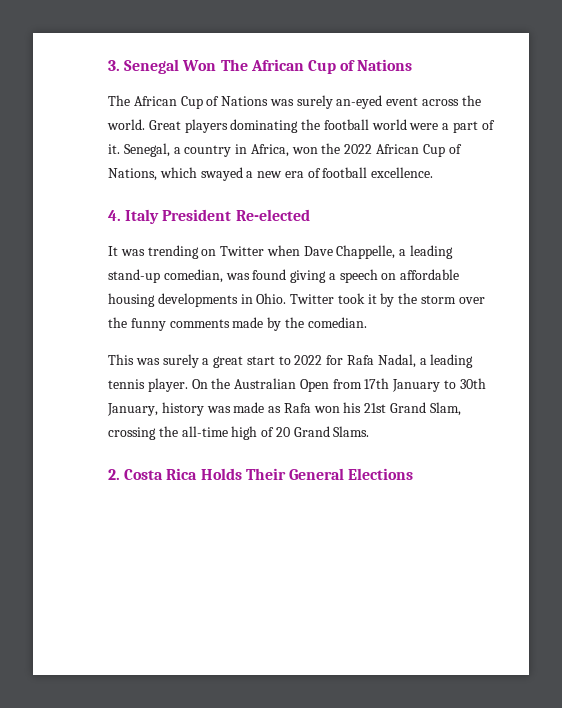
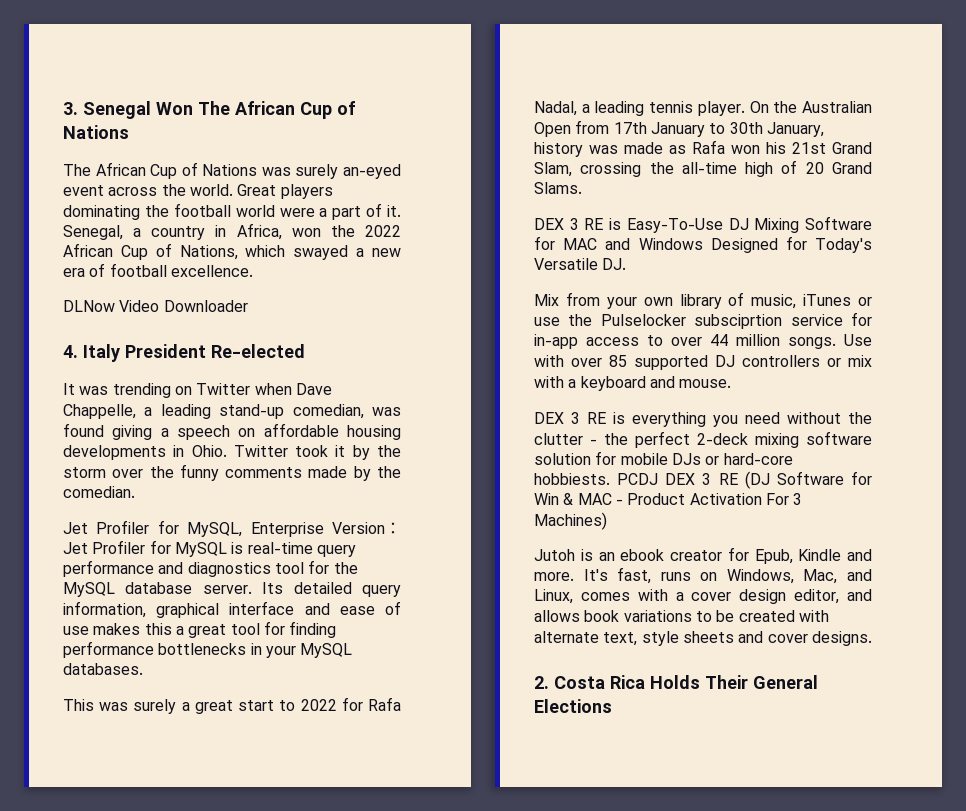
(434, 172) none -> [63,300,248,312] // DLNow Video Downloader
(367, 322) none -> [63,520,402,537] [63,540,356,557] [63,560,358,577] [63,582,401,597] [63,601,401,618] [63,621,337,638] [63,641,353,658] [63,663,143,675] // Jet Profiler for MySQL, Enterprise Version：Jet Profiler for MySQL is real-time query performance and diagnostics tool for the MySQL database server. Its detailed query information, graphical interface and ease of use makes this a great tool for finding performance bottlenecks in your MySQL databases.
(370, 431) none -> [534,216,872,233] [534,236,872,253] [534,258,627,270] [534,292,872,309] [534,312,872,329] [534,334,872,349] [534,355,872,370] [534,376,732,391] [534,412,872,427] [534,431,872,448] [534,451,793,465] [534,471,872,489] [534,493,803,505] [534,512,607,530] [534,547,872,564] [534,567,872,584] [534,589,872,604] [534,610,829,622] [534,631,872,646] // DEX 3 RE is Easy-To-Use DJ Mixing Software for MAC and Windows Designed for Today's Versatile DJ. // Mix from your own library of music, iTunes or use the Pulselocker subsciprtion service for in-app access to over 44 million songs. Use with over 85 supported DJ controllers or mix with a keyboard and mouse. // DEX 3 RE is everything you need without the clutter - the perfect 2-deck mixing software solution for mobile DJs or hard-core hobbiests. PCDJ DEX 3 RE (DJ Software for Win & MAC - Product Activation For 3 Machines) // Jutoh is an ebook creator for Epub, Kindle and more. It's fast, runs on Windows, Mac, and Linux, comes with a cover design editor, and allows book variations to be created with alternate text, style sheets and cover designs.

